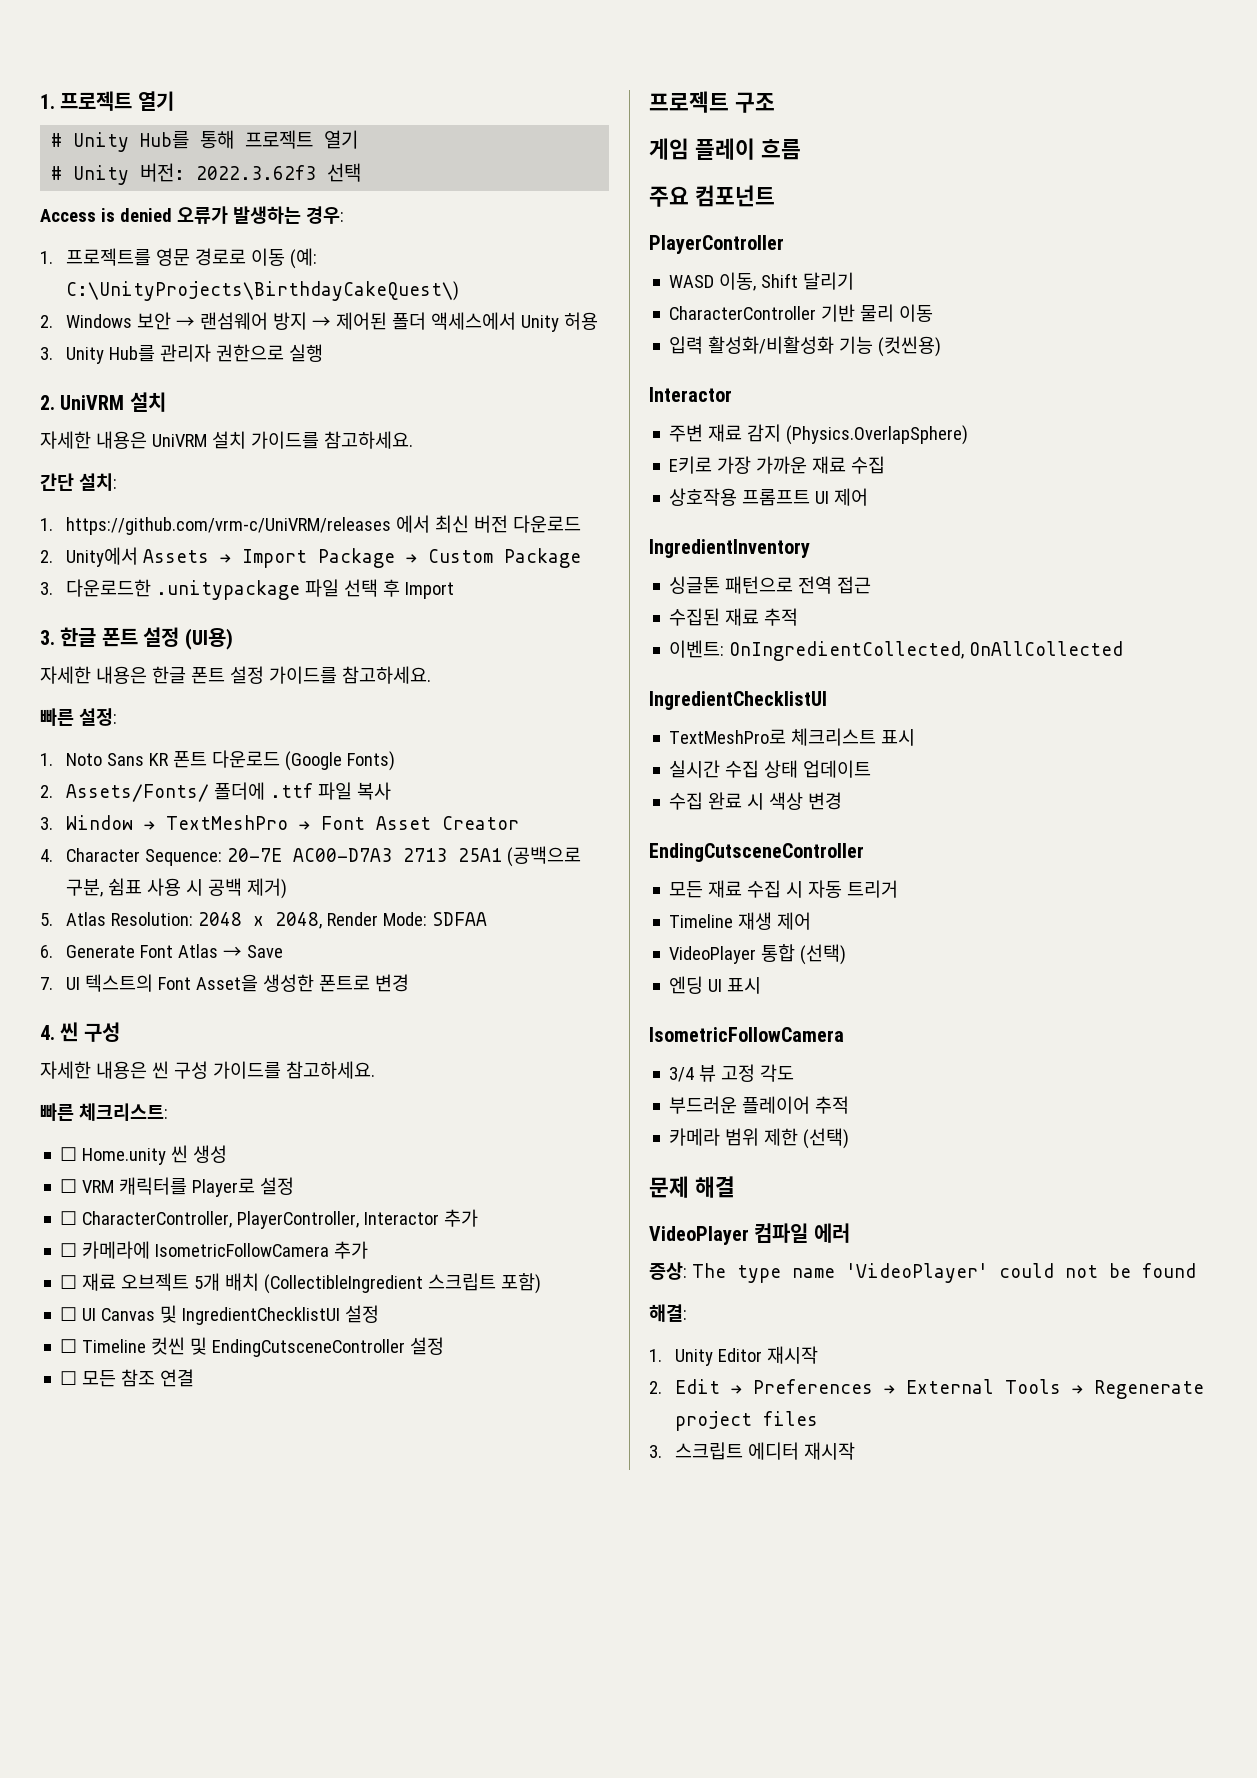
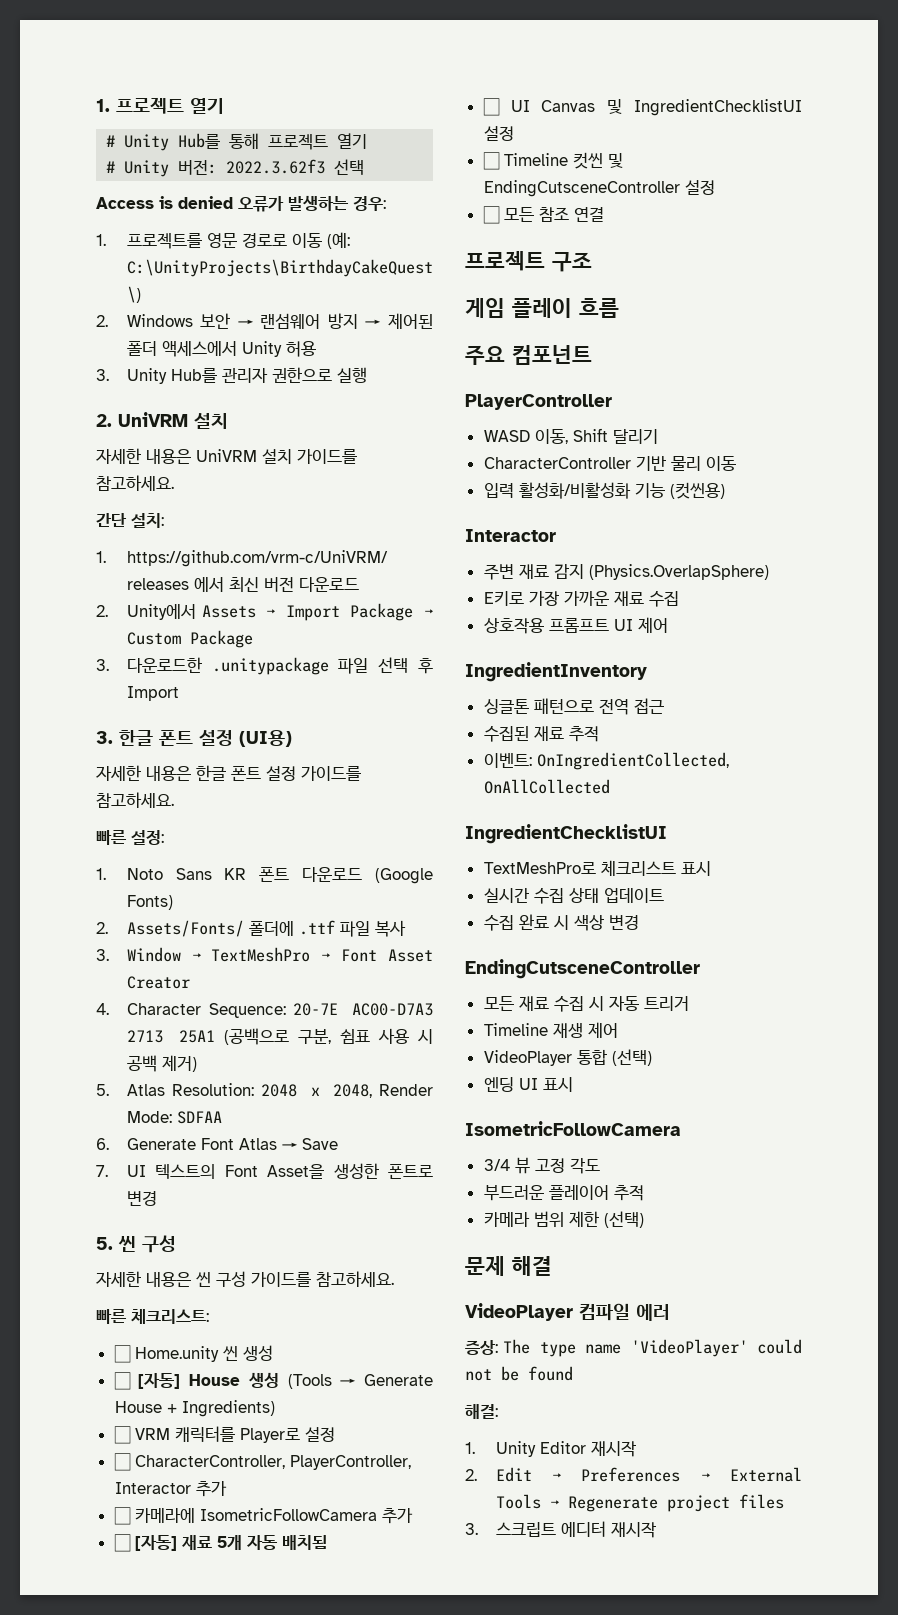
[40,1025,55,1040] 4. -> [96,1237,113,1250] 5.
(228, 1154) none -> [113,1372,433,1390] [114,1400,275,1417] // ☐ [자동] House 생성 (Tools → Generate House + Ingredients)
[82,1273,542,1294] 재료 오브젝트 5개 배치 (CollectibleIngredient 스크립트 포함) -> [134,1535,327,1551] [자동] 재료 5개 자동 배치됨

